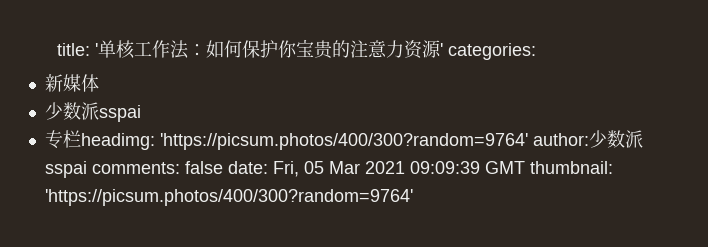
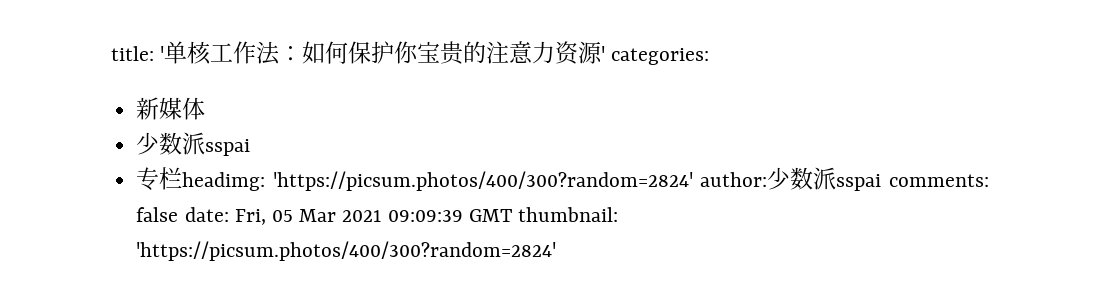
[159,133,528,150] 'https://picsum.photos/400/300?random=9764' -> [272,171,693,191] 'https://picsum.photos/400/300?random=2824'
[44,189,413,206] 'https://picsum.photos/400/300?random=9764' -> [136,241,557,261] 'https://picsum.photos/400/300?random=2824'

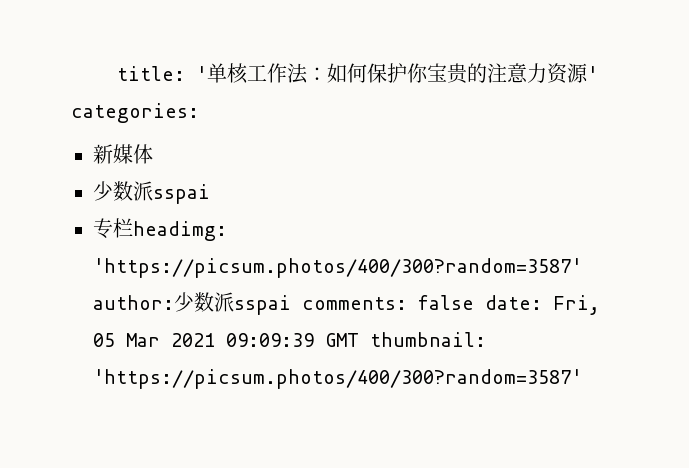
[272,171,693,191] 'https://picsum.photos/400/300?random=2824' -> [93,258,582,278] 'https://picsum.photos/400/300?random=3587'
[136,241,557,261] 'https://picsum.photos/400/300?random=2824' -> [93,369,582,389] 'https://picsum.photos/400/300?random=3587'

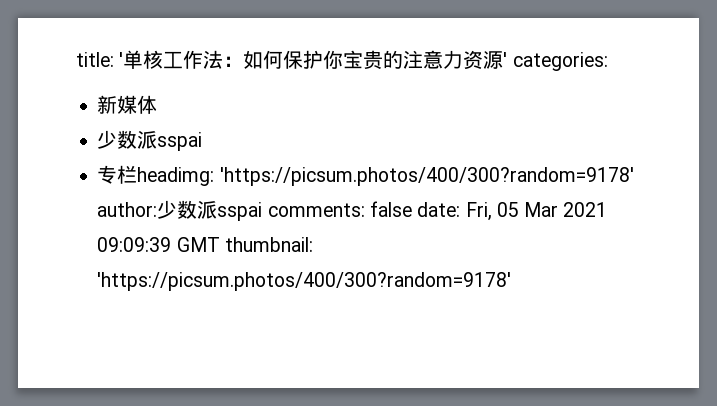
[93,258,582,278] 'https://picsum.photos/400/300?random=3587' -> [219,167,634,186] 'https://picsum.photos/400/300?random=9178'
[93,369,582,389] 'https://picsum.photos/400/300?random=3587' -> [97,272,512,291] 'https://picsum.photos/400/300?random=9178'

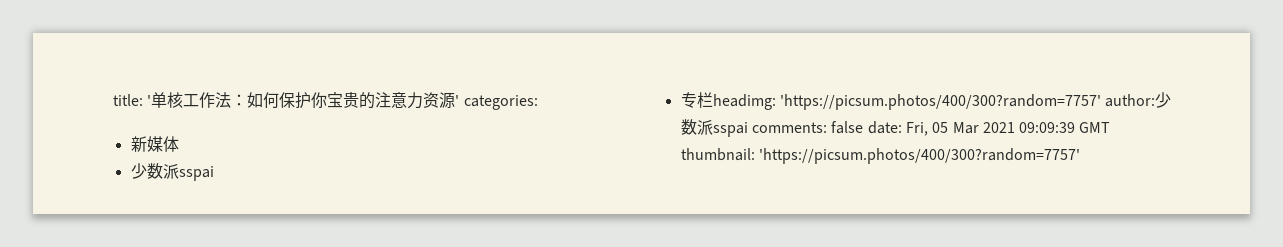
[219,167,634,186] 'https://picsum.photos/400/300?random=9178' -> [779,94,1101,110] 'https://picsum.photos/400/300?random=7757'
[97,272,512,291] 'https://picsum.photos/400/300?random=9178' -> [758,148,1080,164] 'https://picsum.photos/400/300?random=7757'

